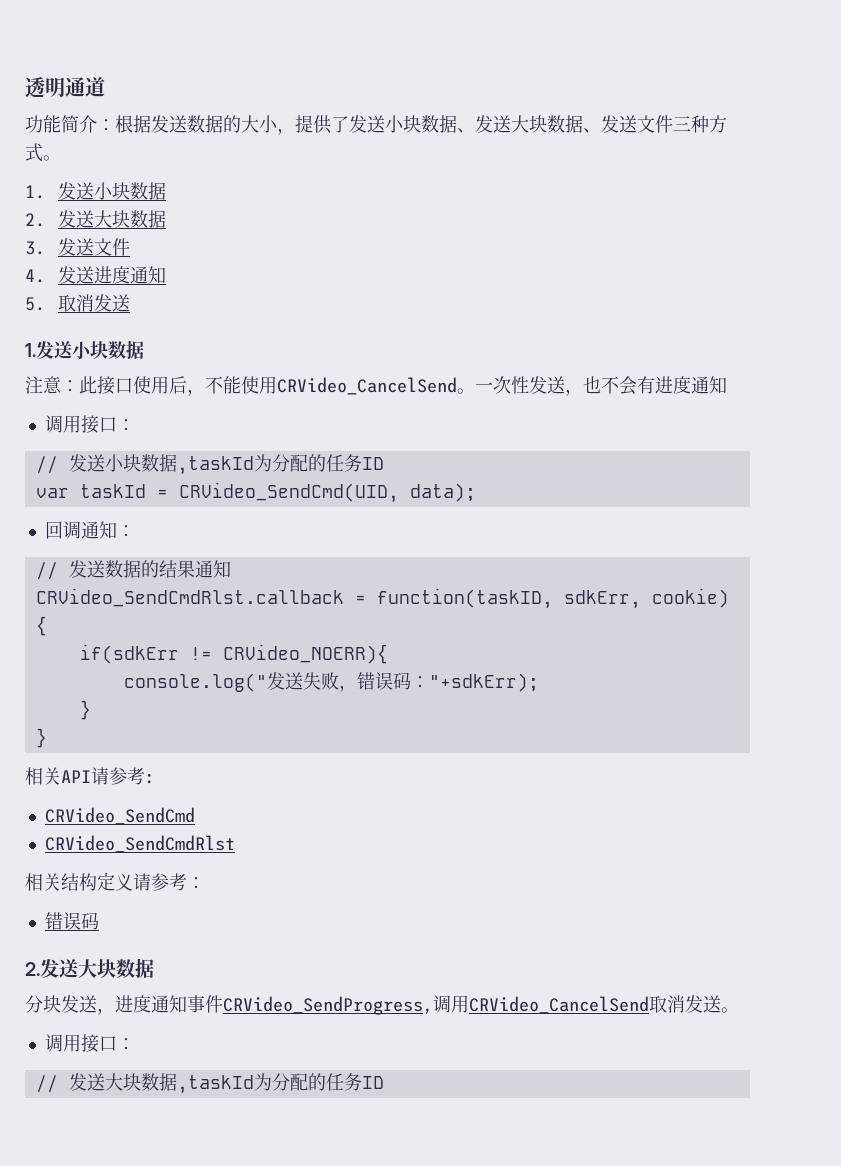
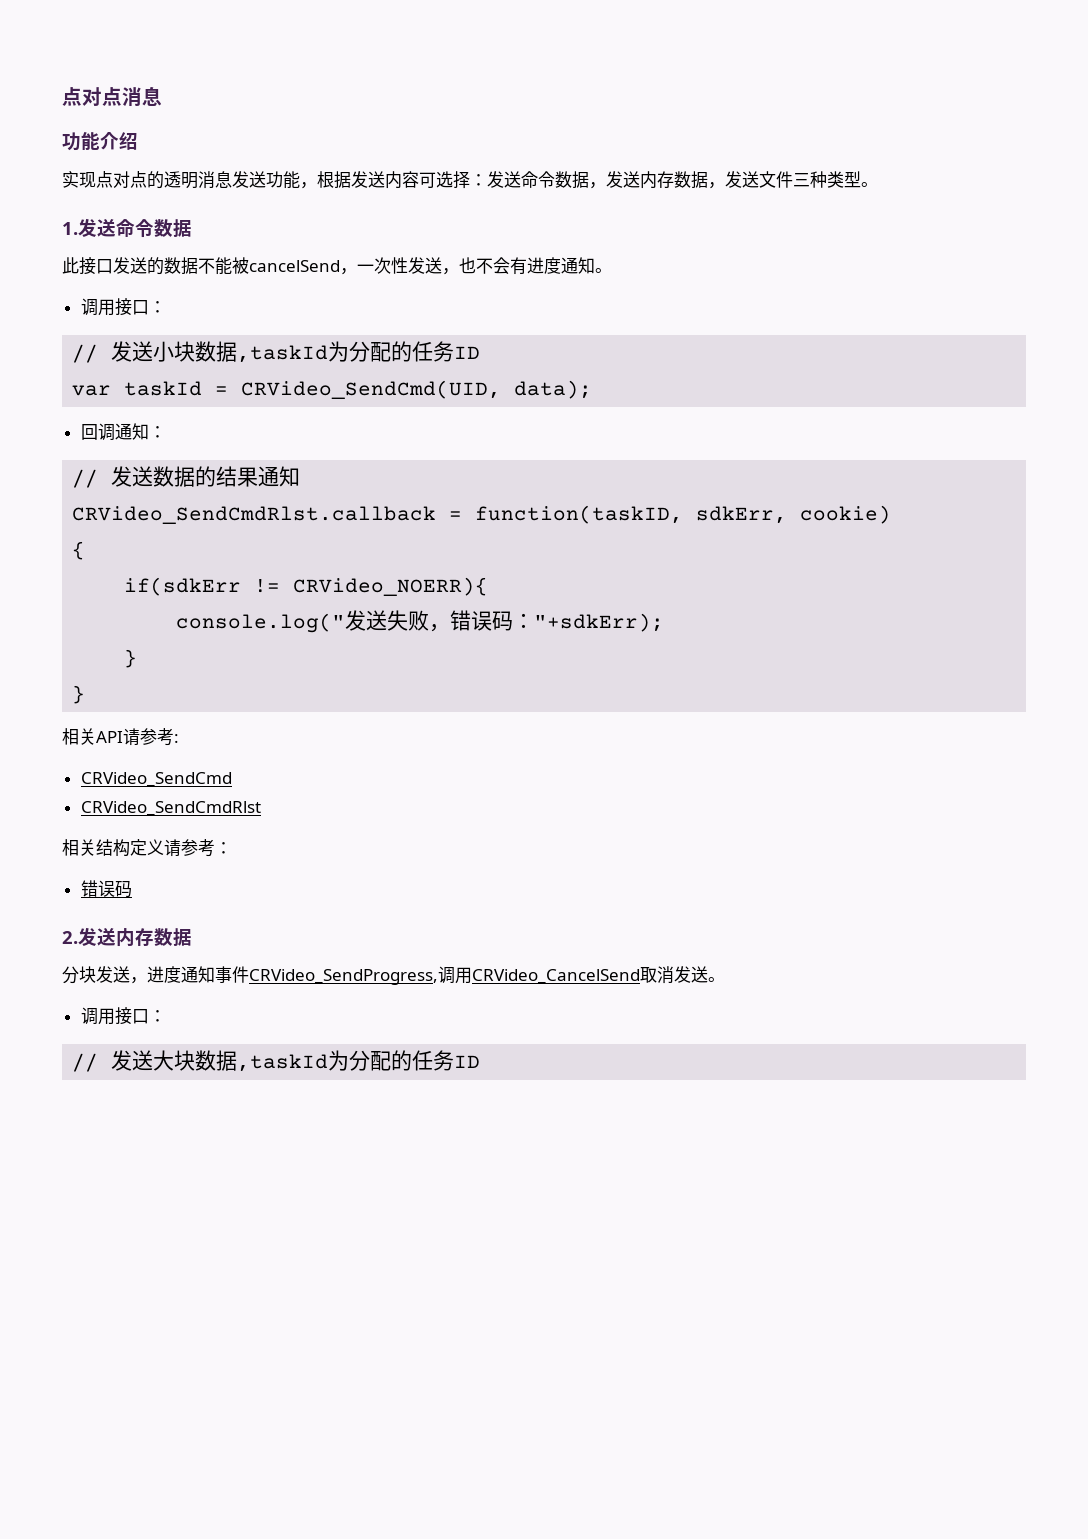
[25,77,105,98] [25,115,601,135] 透明通道 // 功能简介：根据发送数据的大小，提供了发送小块数据、发送大块数据、 -> [62,86,162,107] [62,132,138,151] [62,171,725,189] 点对点消息 // 功能介绍 // 实现点对点的透明消息发送功能，根据发送内容可选择：发送命令数据，发送内存数据，
[709,115,727,133] [25,143,61,162] [25,182,166,200] [25,210,166,228] [25,238,130,256] [25,266,166,284] [25,294,130,312] [25,340,144,359] [25,376,475,396] 方式。 // 1.发送小块数据 // 2.发送大块数据 // 3.发送文件 // 4.发送进度通知 // 5.取消发送 // 1.发送小块数据 // 注意：此接口使用后，不能使用CRVideo_CancelSend。 -> [827,171,878,188] [62,218,192,238] [62,257,357,275] 类型。 // 1.发送命令数据 // 此接口发送的数据不能被cancelSend，
(727, 385) none -> [595,268,612,273] 。
[78,959,116,978] 大块 -> [116,928,154,947] 内存

